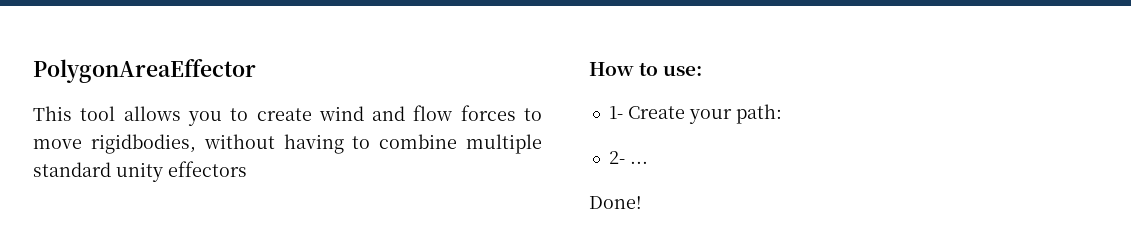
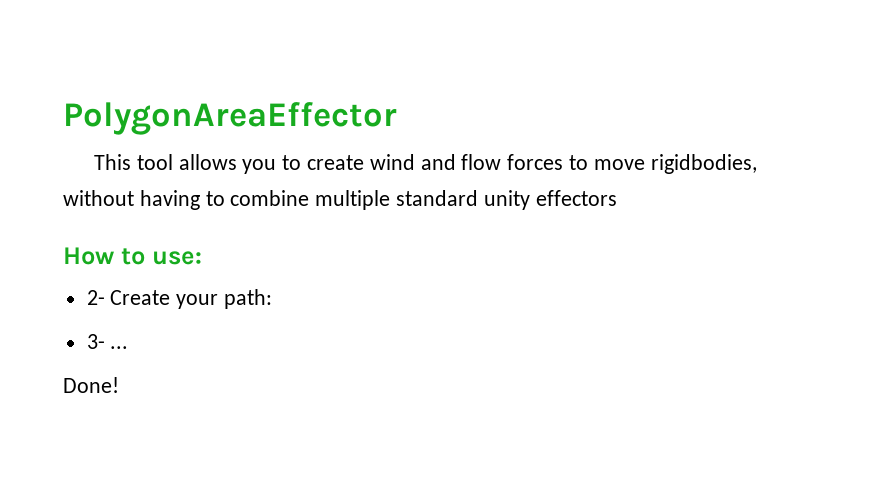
[608,106,623,119] 1- -> [86,290,105,305] 2-
[608,151,625,164] 2- -> [86,334,105,349] 3-

